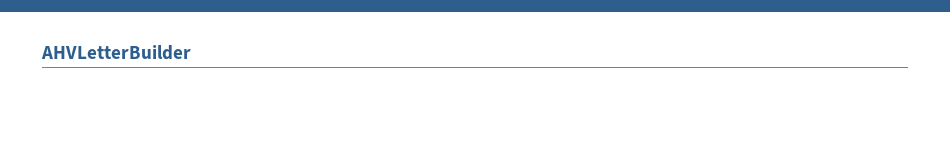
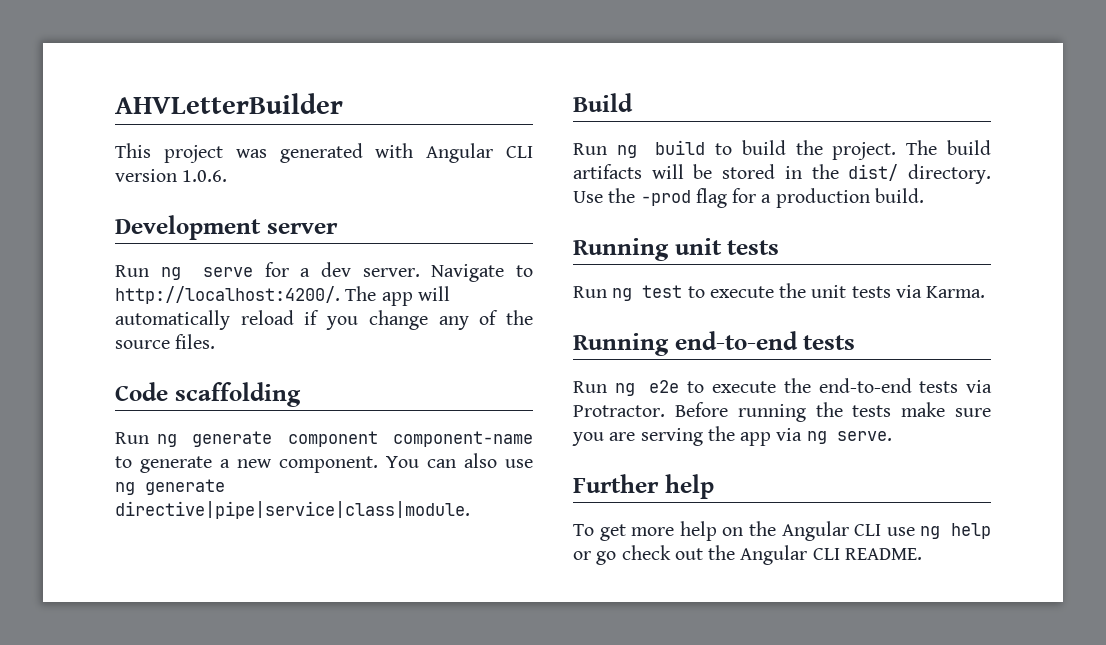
(191, 52) none -> [115,143,533,163] [115,169,228,182] [115,215,338,240] [115,262,533,282] [115,286,450,306] [115,310,533,330] [115,334,216,349] [115,382,301,407] [115,431,533,447] [115,453,533,473] [115,479,225,495] [115,501,470,519] [573,93,633,112] [573,140,991,160] [573,164,991,184] [573,188,924,208] [573,238,780,261] [573,283,986,301] [573,331,856,356] [573,378,992,396] [573,402,991,422] [572,426,892,446] [573,474,714,499] [573,521,991,541] [573,545,922,565] // This project was generated with Angular CLI version 1.0.6. // Development server // Run ng serve for a dev server. Navigate to http://localhost:4200/. The app will automatically reload if you change any of the source files. // Code scaffolding // Run ng generate component component-name to generate a new component. You can also use ng generate directive|pipe|service|class|module. // Build // Run ng build to build the project. The build artifacts will be stored in the dist/ directory. Use the -prod flag for a production build. // Running unit tests // Run ng test to execute the unit tests via Karma. // Running end-to-end tests // Run ng e2e to execute the end-to-end tests via Protractor. Before running the tests make sure you are serving the app via ng serve. // Further help // To get more help on the Angular CLI use ng help or go check out the Angular CLI README.

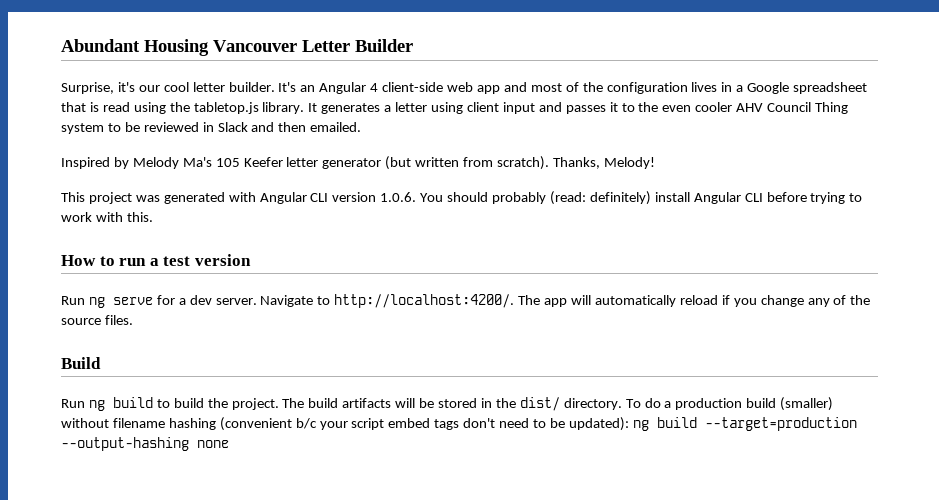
[115,93,343,114] AHVLetterBuilder -> [61,39,413,56] [61,82,868,94] [61,102,849,114] [61,122,362,134] [61,156,655,170] Abundant Housing Vancouver Letter Builder // Surprise, it's our cool letter builder. It's an Angular 4 client-side web app and most of the configuration lives in a Google spreadsheet that is read using the tabletop.js library. It generates a letter using client input and passes it to the even cooler AHV Council Thing system to be reviewed in Slack and then emailed. // Inspired by Melody Ma's 105 Keefer letter generator (but written from scratch). Thanks, Melody!
[115,215,338,240] // Development server -> [420,191,863,205] [61,212,153,222] [61,254,251,266] You should probably (read: definitely) install Angular CLI before trying to work with this. // How to run a test version
[115,382,301,407] [115,431,533,447] [115,453,533,473] [115,479,225,495] [115,501,470,519] // Code scaffolding // Run ng generate component component-name to generate a new component. You can also use ng generate directive|pipe|service|class|module. -> (133, 320) none
[573,188,924,208] [573,238,780,261] [573,283,986,301] [573,331,856,356] [573,378,992,396] [573,402,991,422] [572,426,892,446] [573,474,714,499] [573,521,991,541] [573,545,922,565] Use the -prod flag for a production build. // Running unit tests // Run ng test to execute the unit tests via Karma. // Running end-to-end tests // Run ng e2e to execute the end-to-end tests via Protractor. Before running the tests make sure you are serving the app via ng serve. // Further help // To get more help on the Angular CLI use ng help or go check out the Angular CLI README. -> [625,397,834,411] [61,417,857,431] [61,437,229,451] To do a production build (smaller) without filename hashing (convenient b/c your script embed tags don't need to be updated): ng build --target=production --output-hashing none

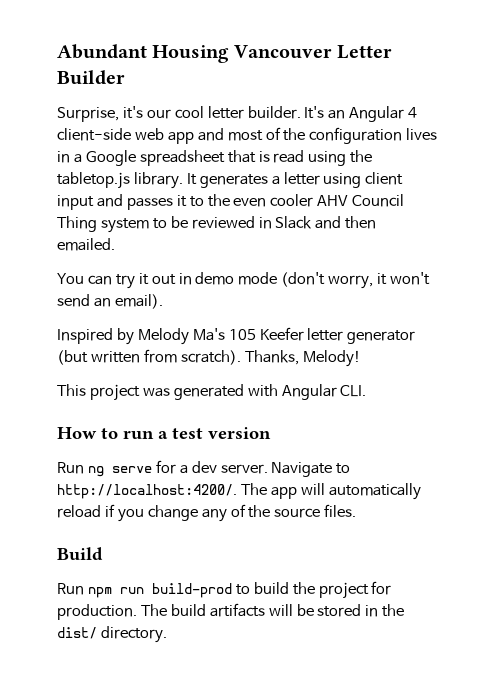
(362, 127) none -> [57,272,431,289] [57,294,163,309] // You can try it out in demo mode (don't worry, it won't send an email).
[310,191,863,205] [61,212,153,222] CLI version 1.0.6. You should probably (read: definitely) install Angular CLI before trying to work with this. -> [340,385,367,397] CLI.
[88,397,279,411] ng build to build the project. -> [87,581,392,599] [57,604,137,620] npm run build-prod to build the project for production.
[625,397,834,411] [61,417,857,431] [61,437,229,451] To do a production build (smaller) without filename hashing (convenient b/c your script embed tags don't need to be updated): ng build --target=production --output-hashing none -> (167, 634) none

